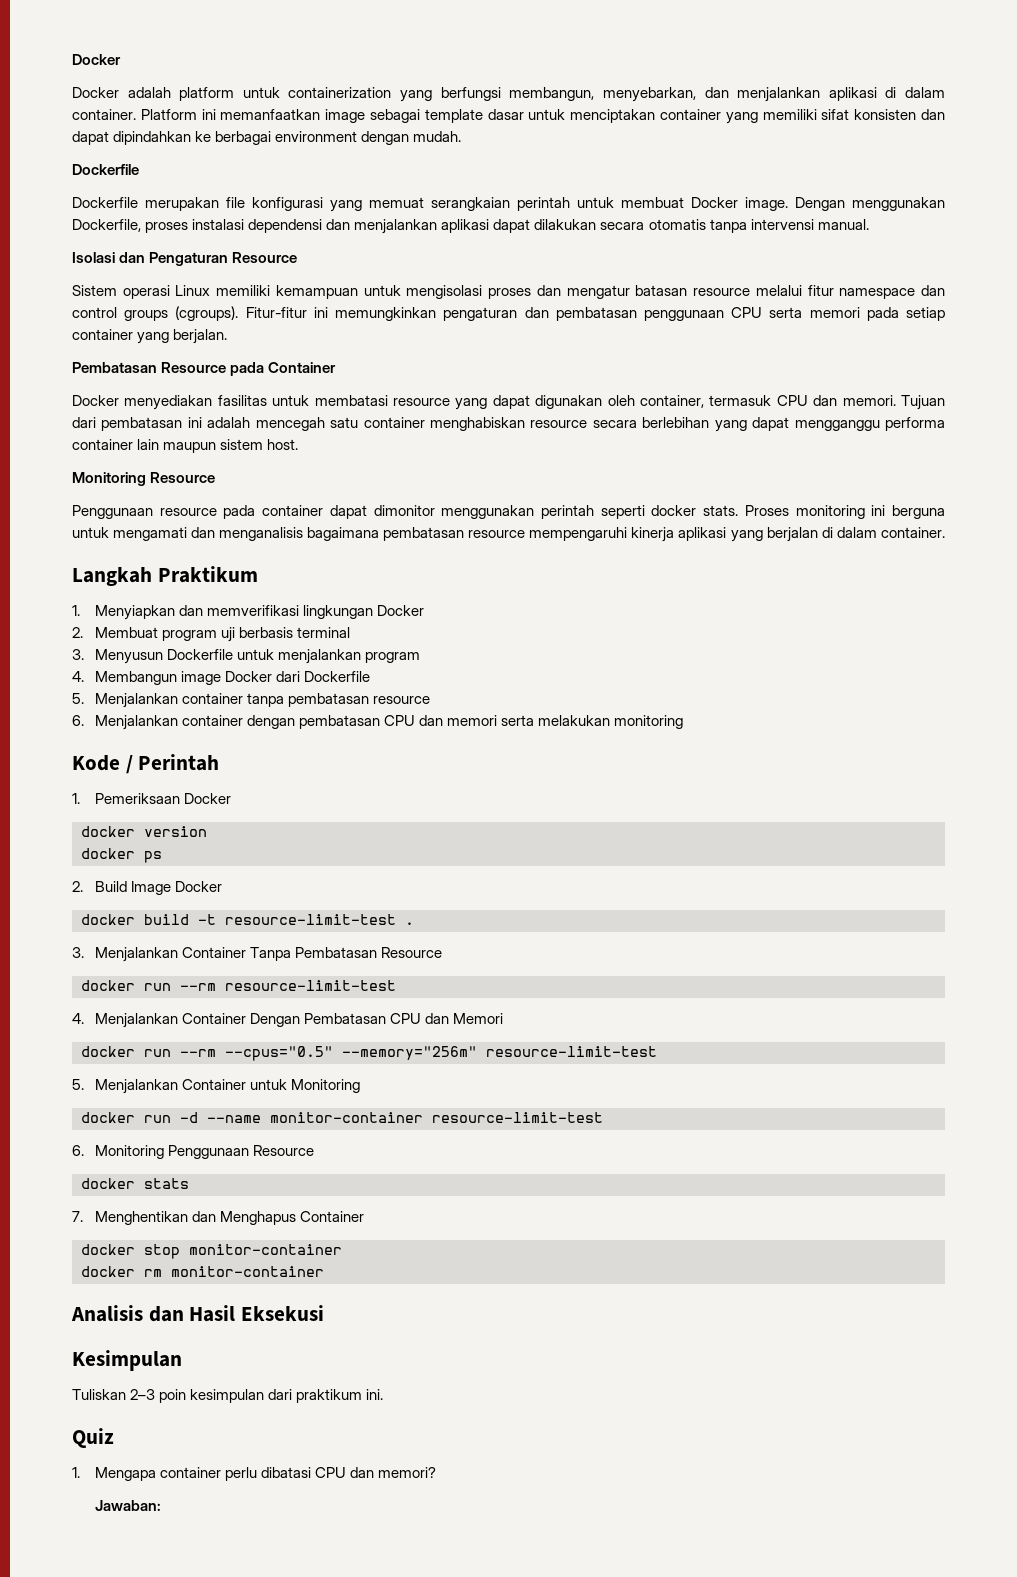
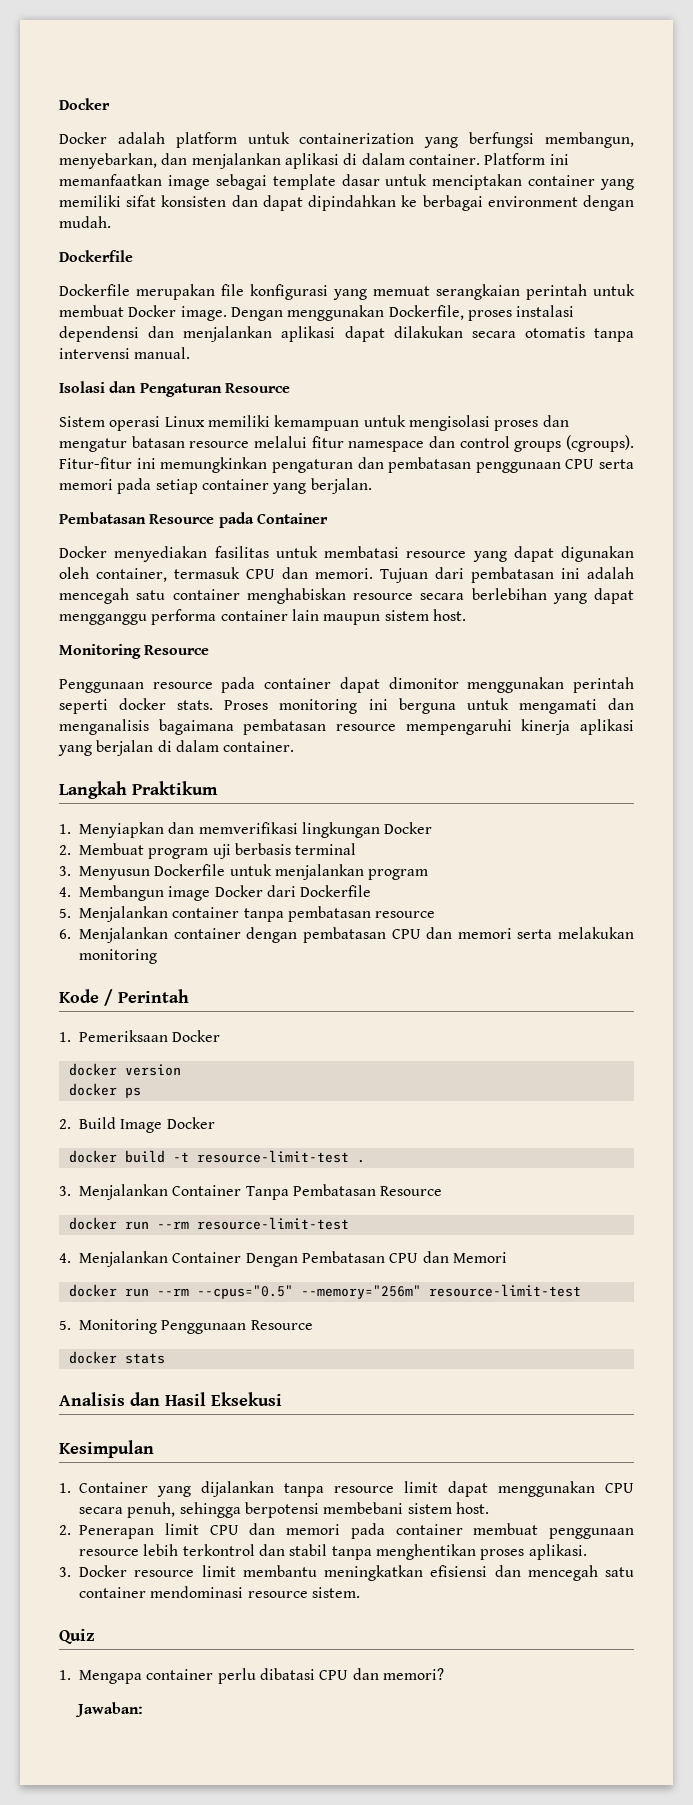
[94,1079,361,1094] [81,1112,603,1123] [72,1145,84,1156] Menjalankan Container untuk Monitoring // docker run -d --name monitor-container resource-limit-test // 6. -> (71, 1325) none
[72,1211,365,1225] [81,1244,342,1259] [81,1266,324,1277] // 7. Menghentikan dan Menghapus Container // docker stop monitor-container // docker rm monitor-container -> (165, 1358) none
[72,1389,384,1403] Tuliskan 2–3 poin kesimpulan dari praktikum ini. -> [59,1481,634,1497] [79,1502,489,1518] [59,1523,634,1539] [79,1544,587,1560] [59,1565,634,1581] [79,1586,360,1598] 1. Container yang dijalankan tanpa resource limit dapat menggunakan CPU secara penuh, sehingga berpotensi membebani sistem host. // 2. Penerapan limit CPU dan memori pada container membuat penggunaan resource lebih terkontrol dan stabil tanpa menghentikan proses aplikasi. // 3. Docker resource limit membantu meningkatkan efisiensi dan mencegah satu container mendominasi resource sistem.

